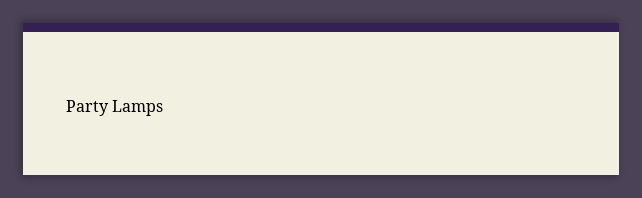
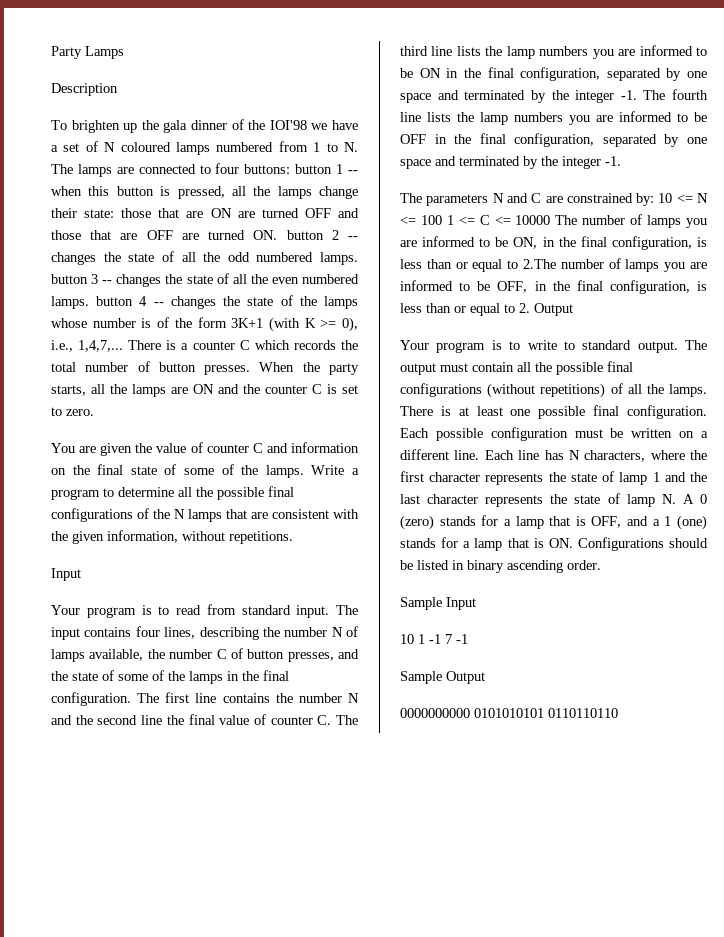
(164, 108) none -> [51,83,118,96] [51,119,358,133] [51,141,358,155] [51,163,358,177] [51,186,358,199] [51,208,359,218] [51,230,358,240] [51,251,358,265] [51,273,359,287] [51,295,359,309] [51,317,358,332] [51,340,358,352] [51,361,359,375] [51,384,358,397] [51,407,94,416] [51,442,359,456] [51,464,359,478] [51,486,294,500] [51,508,359,522] [51,530,293,544] [51,568,81,581] [51,604,358,618] [51,626,358,640] [51,648,359,662] [51,670,289,684] [51,692,359,706] [51,714,358,725] [400,45,707,59] [400,67,707,81] [400,89,708,103] [400,111,707,125] [400,133,707,147] [400,156,621,169] [400,193,708,206] [400,214,707,228] [400,236,707,250] [400,258,707,272] [400,280,707,294] [400,303,573,316] [400,340,707,353] [400,361,633,375] [400,383,707,398] [400,405,707,419] [400,427,708,441] [400,449,707,462] [400,471,707,485] [400,493,707,507] [400,515,707,530] [400,537,708,551] [400,560,601,573] [400,597,476,610] [400,634,468,644] [400,671,485,684] [400,708,618,718] // Description // To brighten up the gala dinner of the IOI'98 we have a set of N coloured lamps numbered from 1 to N. The lamps are connected to four buttons: button 1 -- when this button is pressed, all the lamps change their state: those that are ON are turned OFF and those that are OFF are turned ON. button 2 -- changes the state of all the odd numbered lamps. button 3 -- changes the state of all the even numbered lamps. button 4 -- changes the state of the lamps whose number is of the form 3K+1 (with K >= 0), i.e., 1,4,7,... There is a counter C which records the total number of button presses. When the party starts, all the lamps are ON and the counter C is set to zero. // You are given the value of counter C and information on the final state of some of the lamps. Write a program to determine all the possible final configurations of the N lamps that are consistent with the given information, without repetitions. // Input // Your program is to read from standard input. The input contains four lines, describing the number N of lamps available, the number C of button presses, and the state of some of the lamps in the final configuration. The first line contains the number N and the second line the final value of counter C. The third line lists the lamp numbers you are informed to be ON in the final configuration, separated by one space and terminated by the integer -1. The fourth line lists the lamp numbers you are informed to be OFF in the final configuration, separated by one space and terminated by the integer -1. // The parameters N and C are constrained by: 10 <= N <= 100 1 <= C <= 10000 The number of lamps you are informed to be ON, in the final configuration, is less than or equal to 2.The number of lamps you are informed to be OFF, in the final configuration, is less than or equal to 2. Output // Your program is to write to standard output. The output must contain all the possible final configurations (without repetitions) of all the lamps. There is at least one possible final configuration. Each possible configuration must be written on a different line. Each line has N characters, where the first character represents the state of lamp 1 and the last character represents the state of lamp N. A 0 (zero) stands for a lamp that is OFF, and a 1 (one) stands for a lamp that is ON. Configurations should be listed in binary ascending order. // Sample Input // 10 1 -1 7 -1 // Sample Output // 0000000000 0101010101 0110110110

